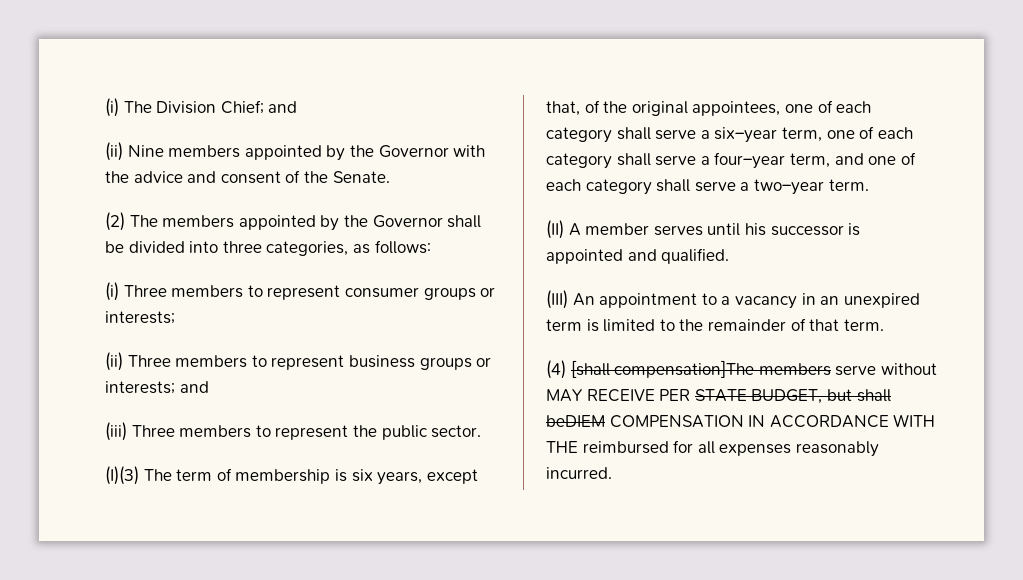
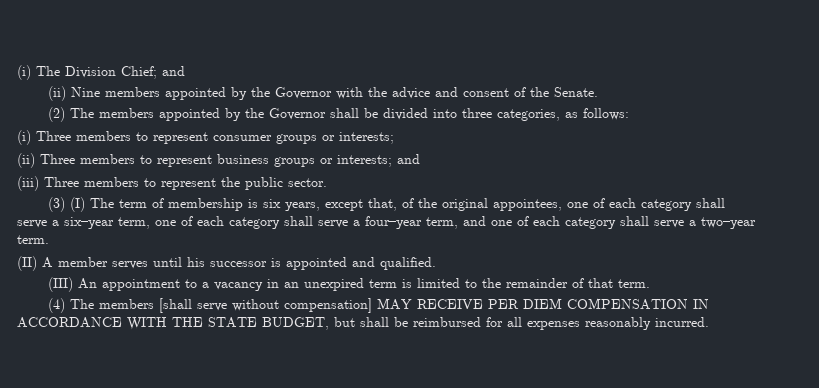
[105,466,139,485] (I)(3) -> [48,197,86,212] (3) (I)
[570,360,831,378] [shall compensation]The members -> [70,298,193,313] The members [shall
(937, 369) none -> [284,298,373,313] compensation]
[694,389,891,404] [546,415,605,427] STATE BUDGET, but shall beDIEM -> [523,298,563,309] DIEM
(578, 447) none -> [208,317,408,330] STATE BUDGET, but shall be

